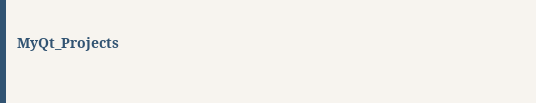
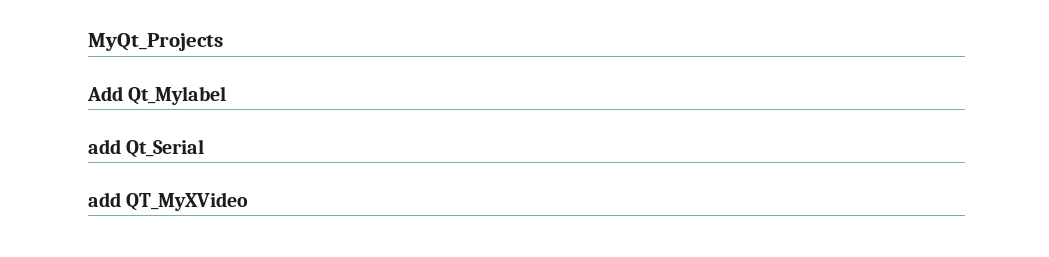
(119, 44) none -> [87,86,227,105] [88,139,205,158] [88,192,249,211] // Add Qt_Mylabel // add Qt_Serial // add QT_MyXVideo

